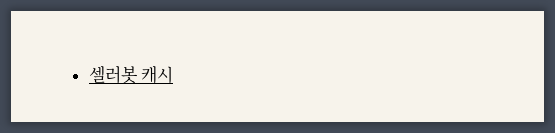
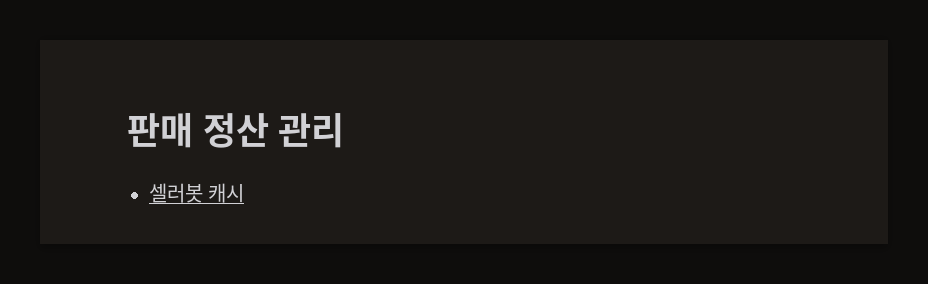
(88, 75) none -> [127,112,345,148] 판매 정산 관리 //

